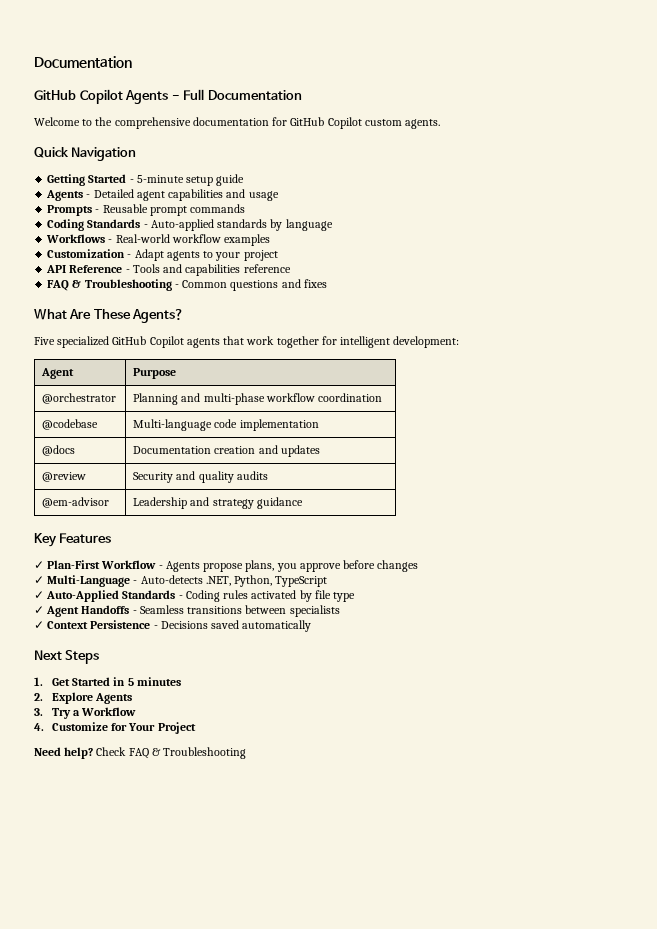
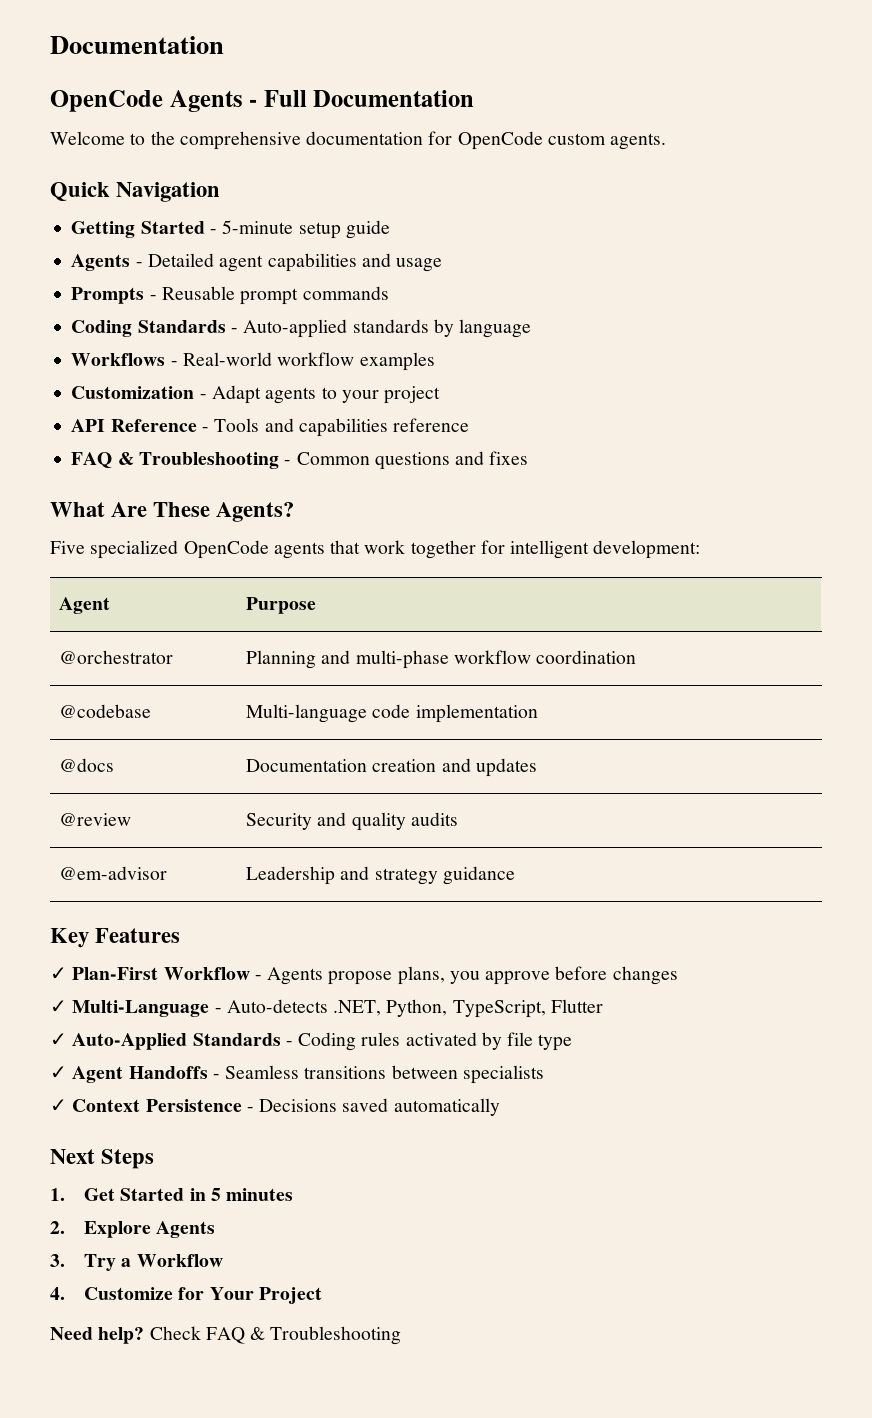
[34,56,132,68] [34,89,123,104] Documentation // GitHub Copilot -> [50,36,224,54] [50,90,163,112] Documentation // OpenCode
[290,117,362,129] GitHub Copilot -> [457,131,543,150] OpenCode
[112,336,184,348] GitHub Copilot -> [183,540,269,559] OpenCode
[275,576,328,587] TypeScript -> [452,999,603,1018] TypeScript, Flutter

